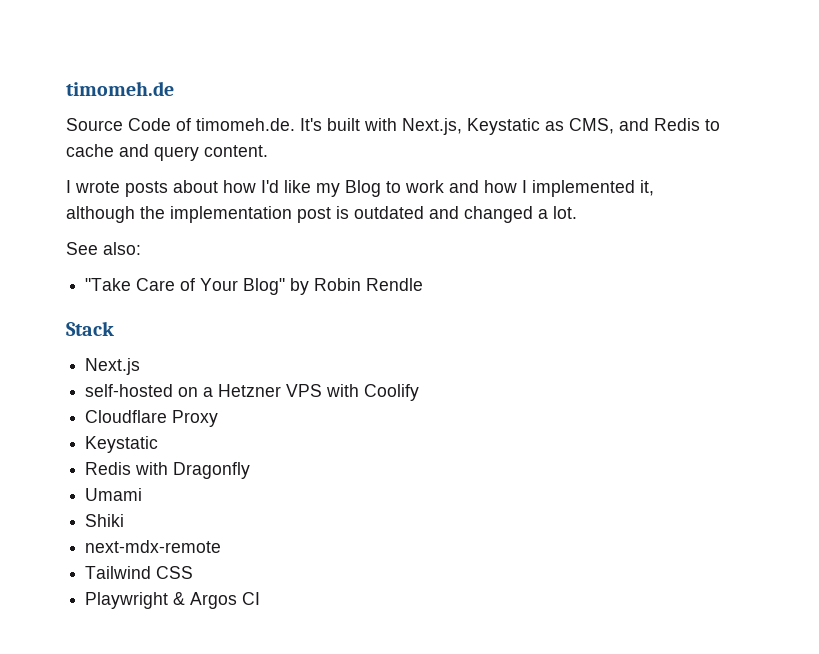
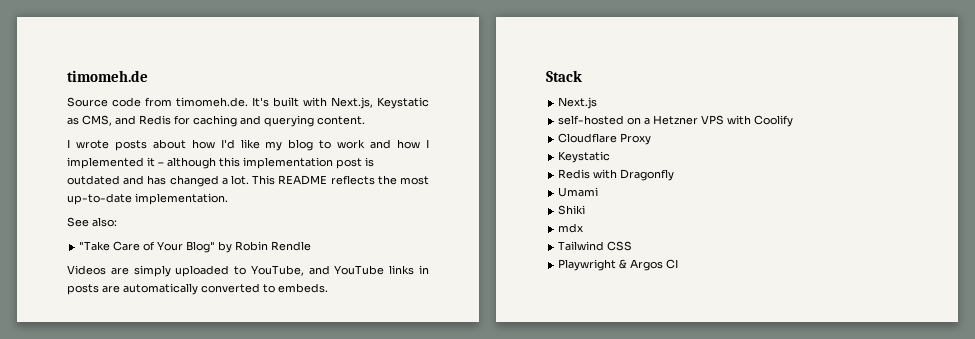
[128,118,191,131] Code of -> [112,97,172,107] code from
[705,119,720,131] [66,144,199,161] to cache and query -> [174,115,314,127] for caching and querying
[345,180,381,197] Blog -> [288,139,314,151] blog
[640,180,654,196] [66,206,165,223] it, although the -> [147,157,240,169] it – although this
(459, 212) none -> [147,175,167,185] has
(577, 212) none -> [252,175,429,185] [67,193,228,205] This README reflects the most up-to-date implementation.
(424, 284) none -> [67,265,429,277] [67,283,328,295] // Videos are simply uploaded to YouTube, and YouTube links in posts are automatically converted to embeds.
[85,540,222,553] next-mdx-remote -> [558,223,584,233] mdx

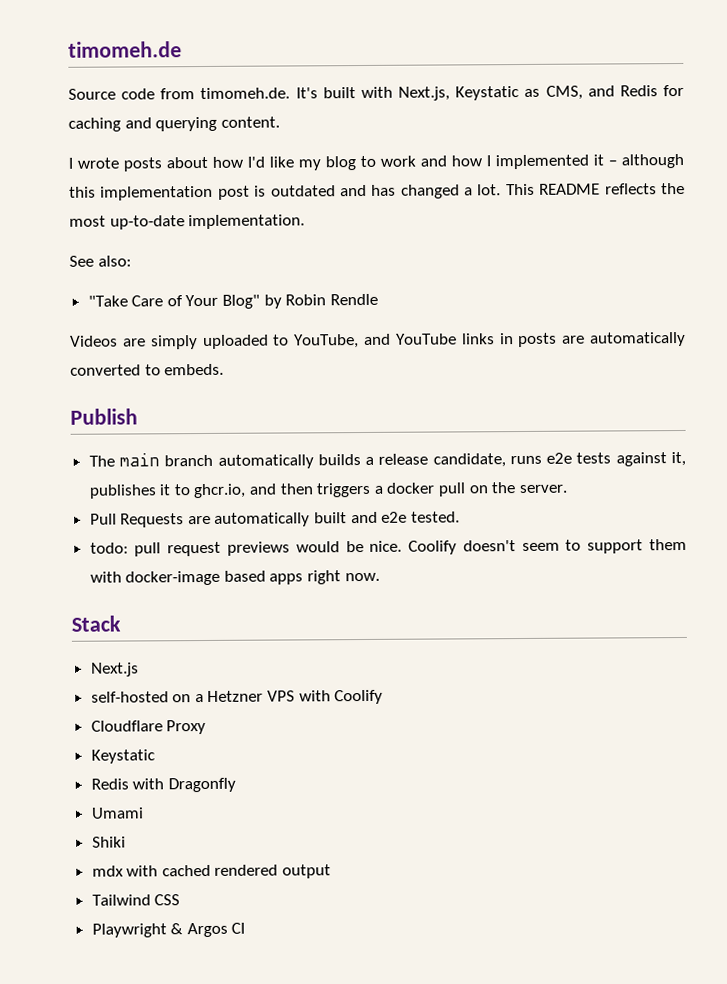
(328, 288) none -> [70,408,138,425] [88,451,686,469] [88,482,568,499] [89,511,460,528] [89,538,687,557] [89,570,380,586] // Publish // The main branch automatically builds a release candidate, runs e2e tests against it, publishes it to ghcr.io, and then triggers a docker pull on the server. // Pull Requests are automatically built and e2e tested. // todo: pull request previews would be nice. Coolify doesn't seem to support them with docker-image based apps right now.
(584, 228) none -> [126,864,332,879] with cached rendered output

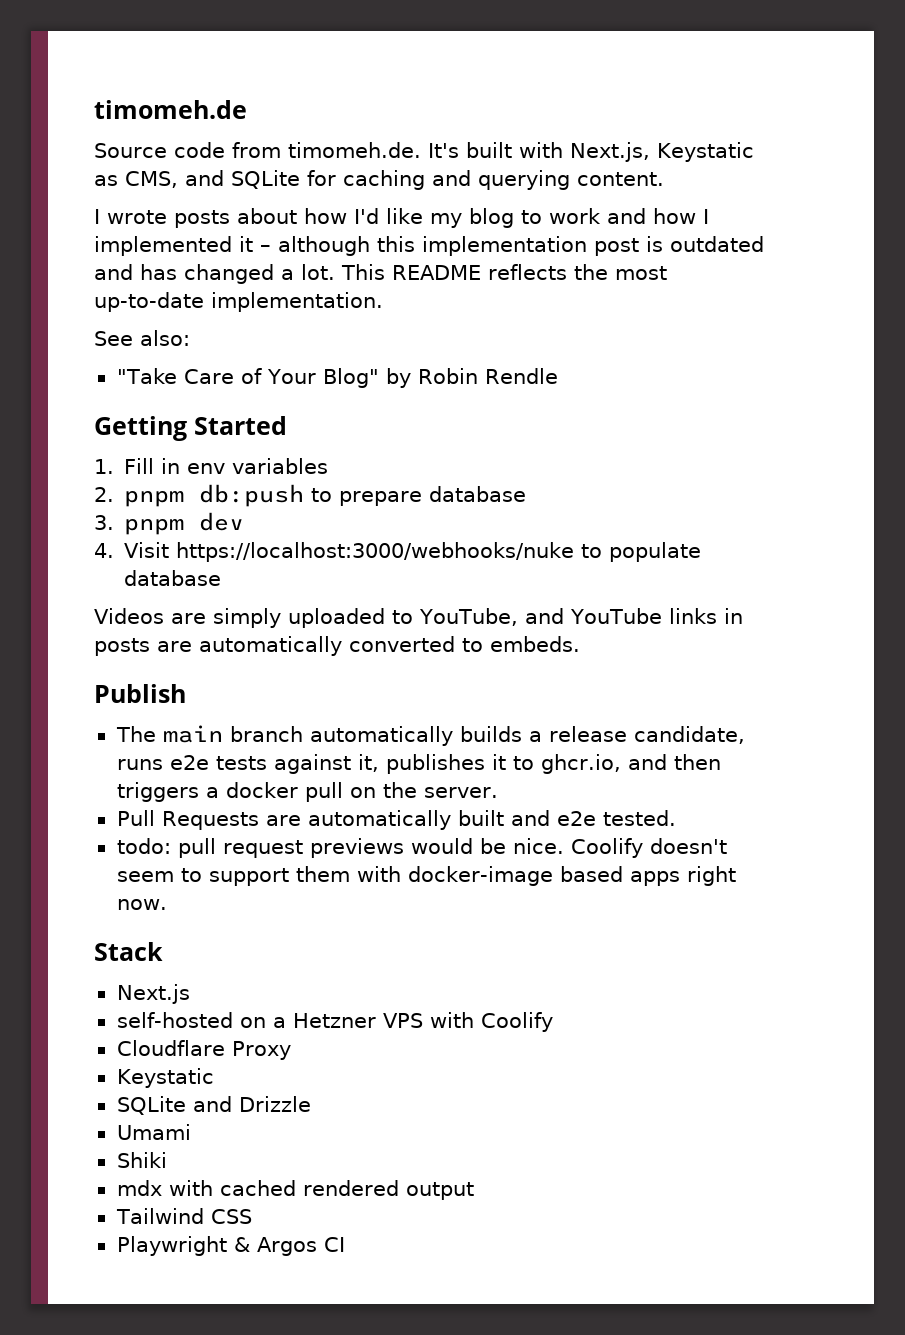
[619,85,658,97] Redis -> [231,170,300,189] SQLite
(378, 299) none -> [94,416,287,441] [94,458,329,474] [94,484,527,507] [94,512,245,535] [94,542,702,562] [124,570,222,586] // Getting Started // 1. Fill in env variables // 2. pnpm db:push to prepare database // 3. pnpm dev // 4. Visit https://localhost:3000/webhooks/nuke to populate database
[90,777,236,793] Redis with Dragonfly -> [116,1096,311,1115] SQLite and Drizzle

